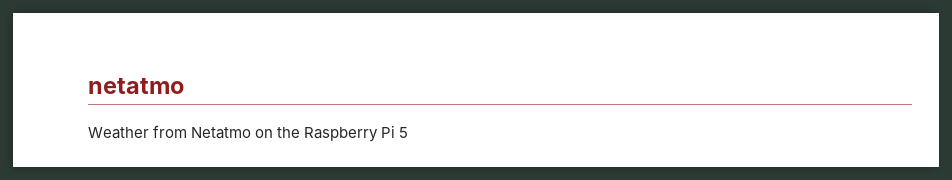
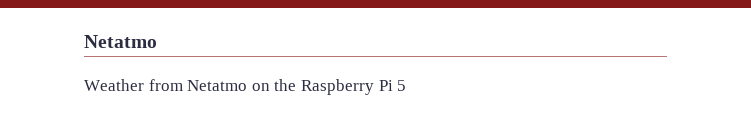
[88,77,184,94] netatmo -> [84,35,157,48] Netatmo

